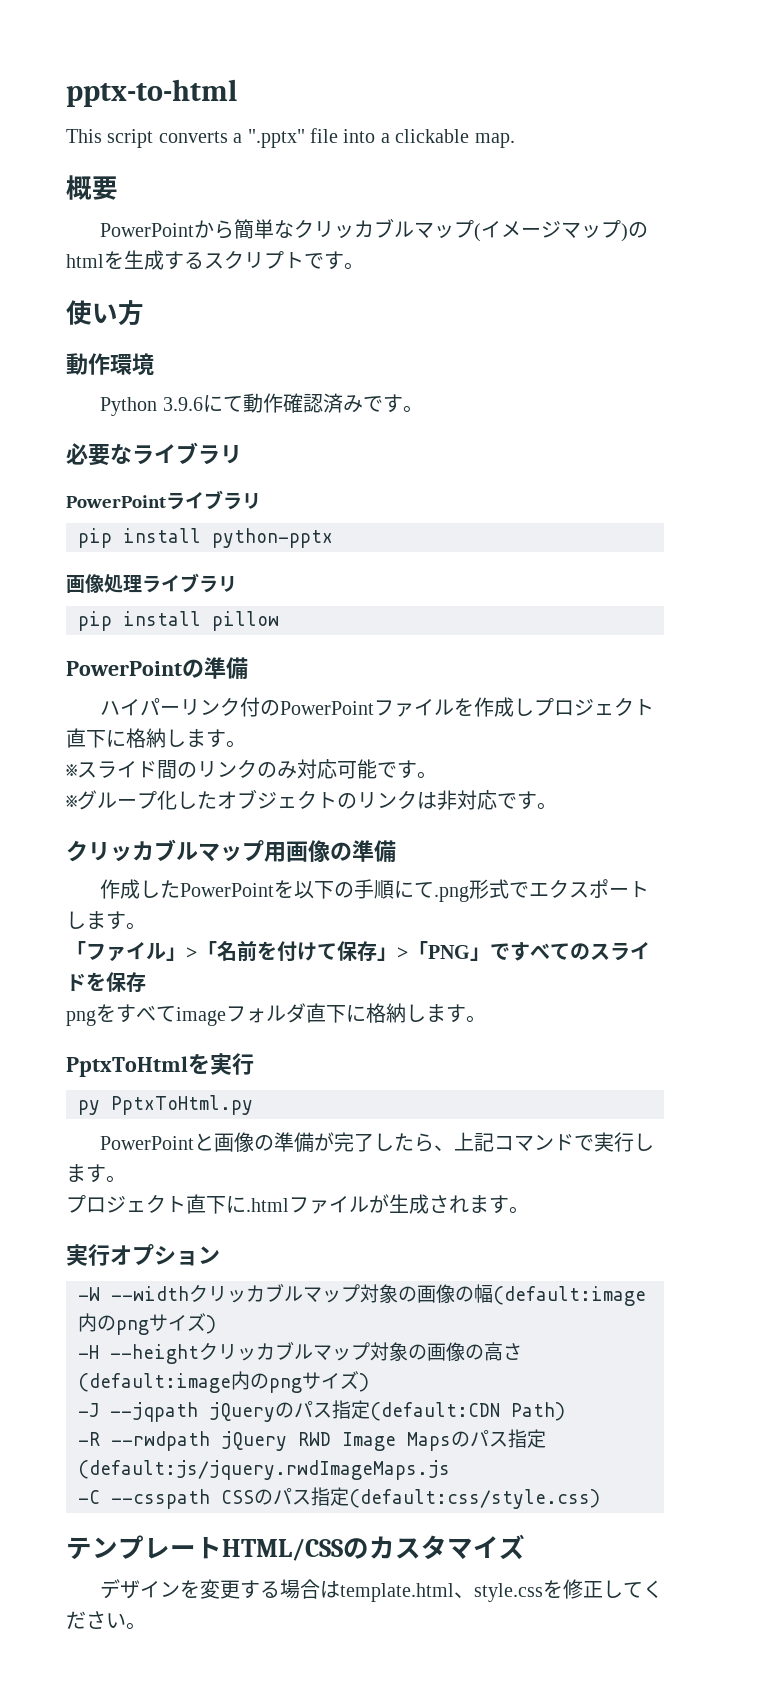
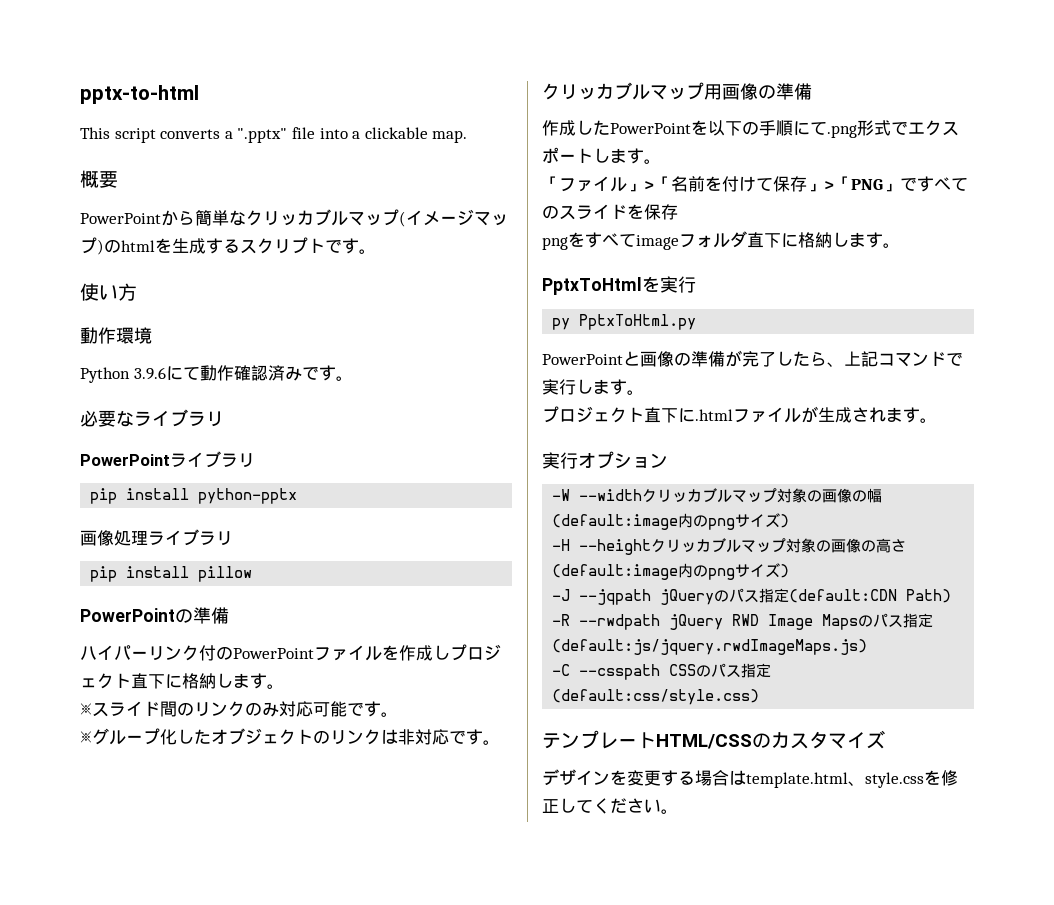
[78,1460,450,1480] (default:js/jquery.rwdImageMaps.js -> [552,639,868,655] (default:js/jquery.rwdImageMaps.js)

